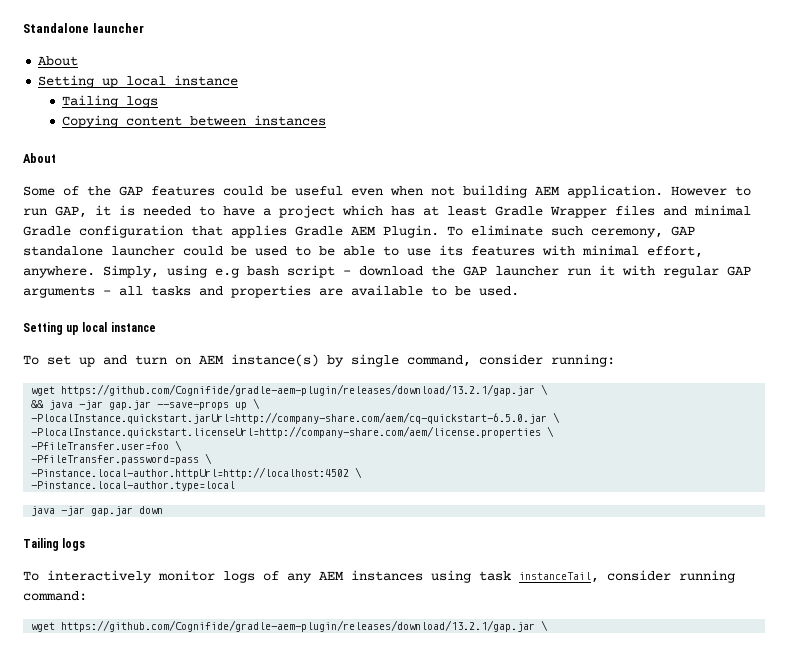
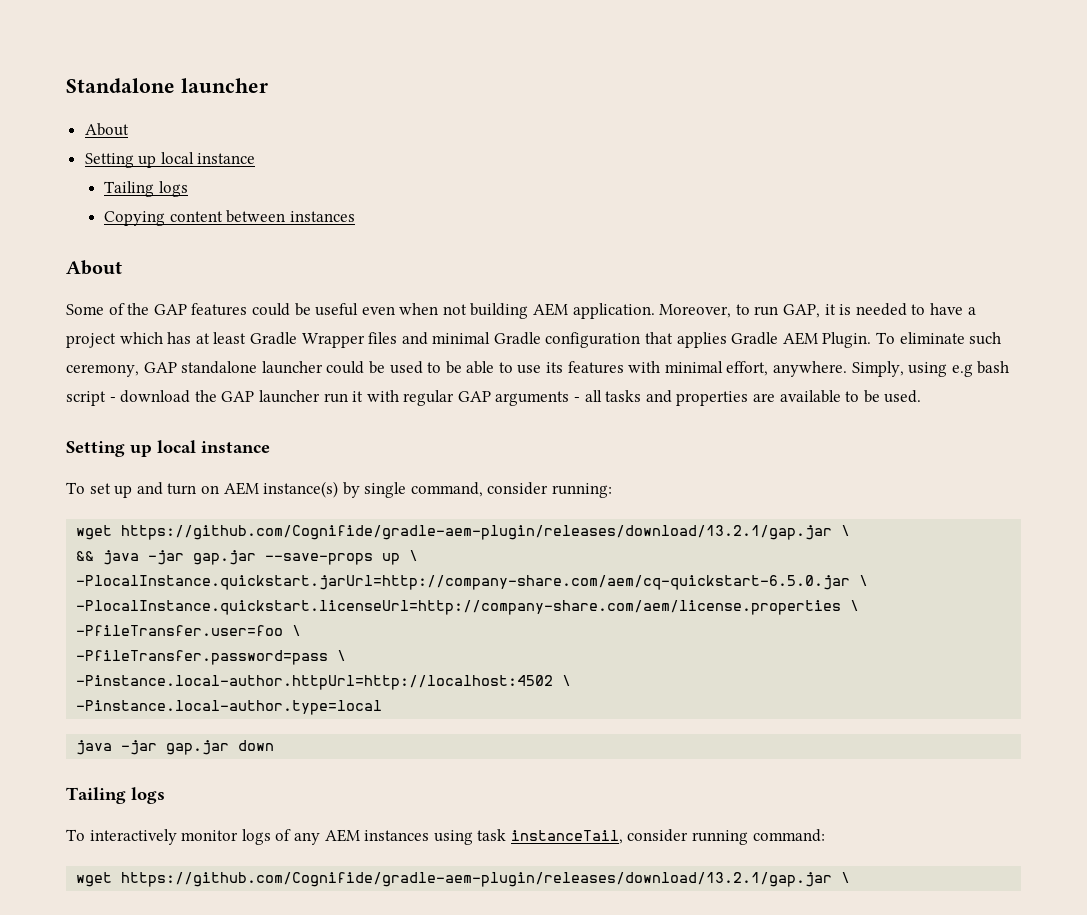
[671,186,727,196] However -> [659,304,732,318] Moreover,

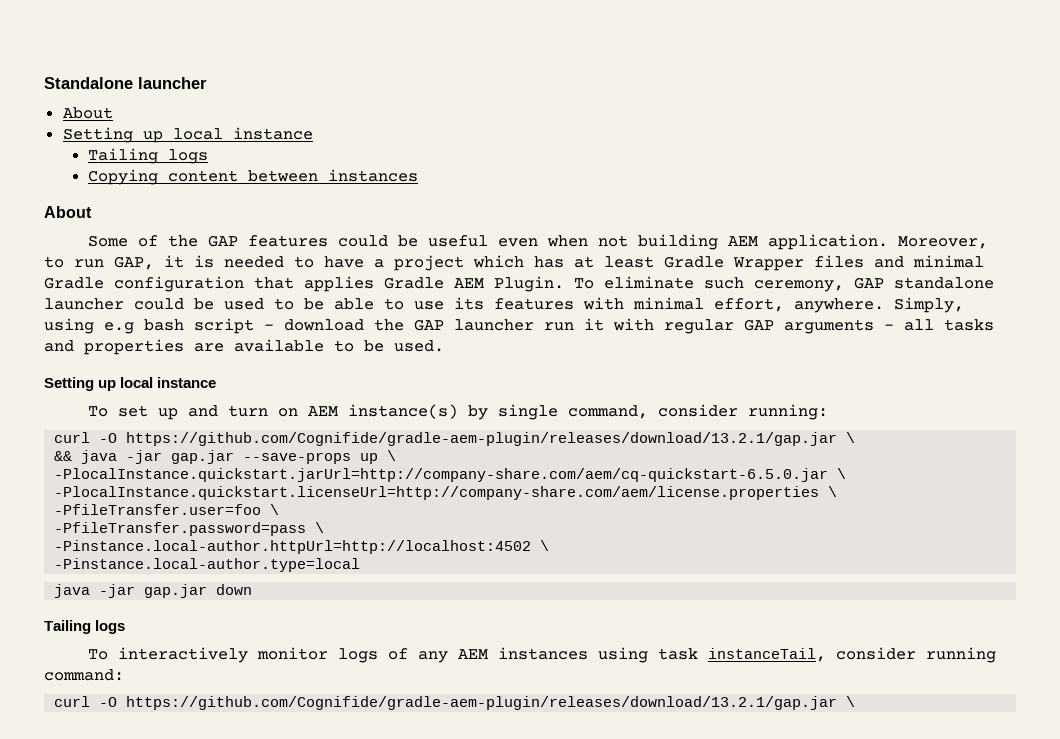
[76,525,113,540] wget -> [54,432,118,443] curl -O
[76,872,113,887] wget -> [54,696,118,707] curl -O

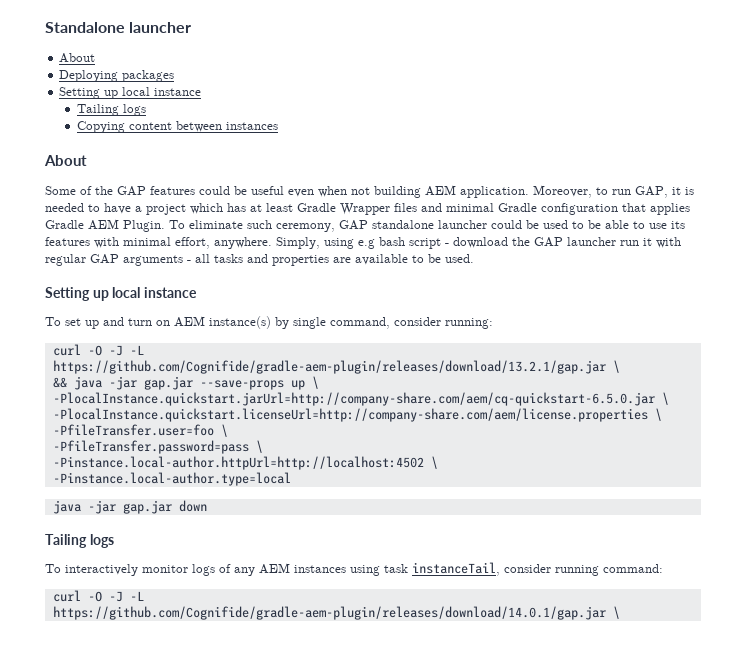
(113, 113) none -> [59,70,175,82] // Deploying packages
(118, 438) none -> [108,345,144,356] -J -L
[126,696,838,710] https://github.com/Cognifide/gradle-aem-plugin/releases/download/13.2.1/gap.jar -> [108,591,144,602] [52,606,606,620] -J -L https://github.com/Cognifide/gradle-aem-plugin/releases/download/14.0.1/gap.jar

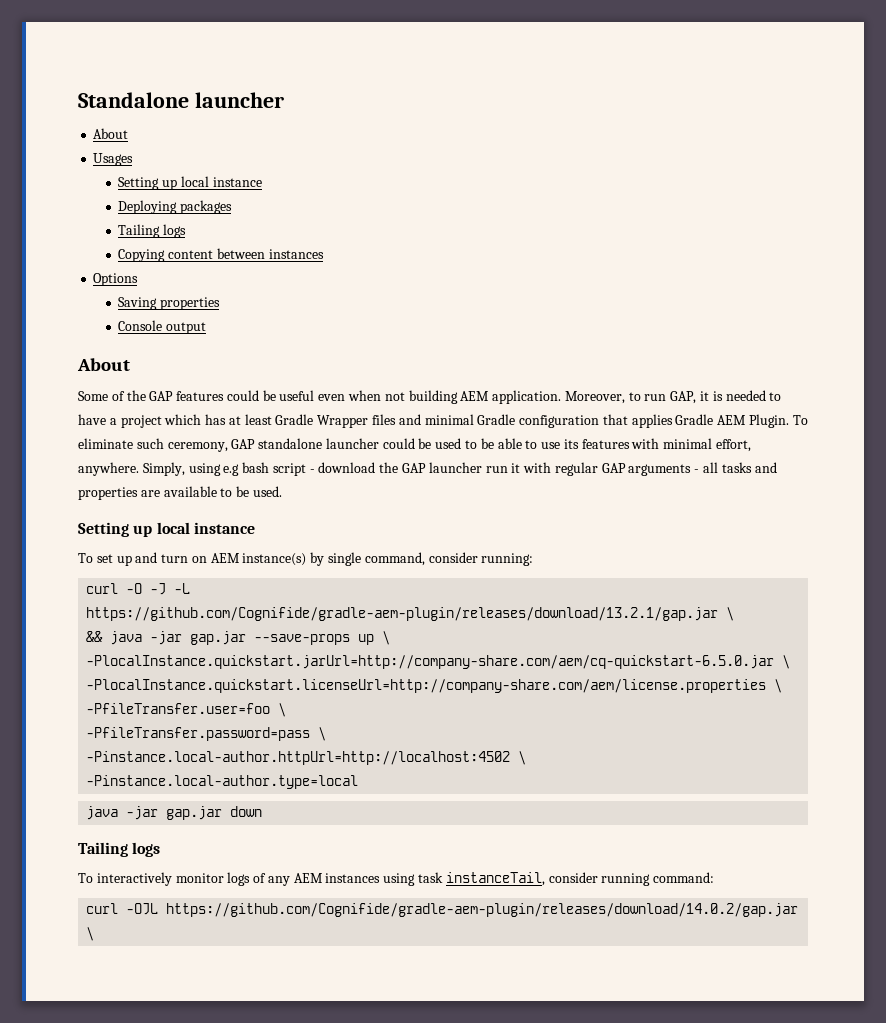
[59,70,175,82] [59,87,202,99] Deploying packages // Setting up local instance -> [93,153,134,166] [118,176,262,190] [118,200,233,214] Usages // Setting up local instance // Deploying packages
(278, 126) none -> [93,273,139,286] [118,297,221,310] [118,320,207,334] // Options // Saving properties // Console output
[87,591,144,602] [52,606,606,620] -O -J -L https://github.com/Cognifide/gradle-aem-plugin/releases/download/14.0.1/gap.jar -> [126,903,799,917] -OJL https://github.com/Cognifide/gradle-aem-plugin/releases/download/14.0.2/gap.jar

